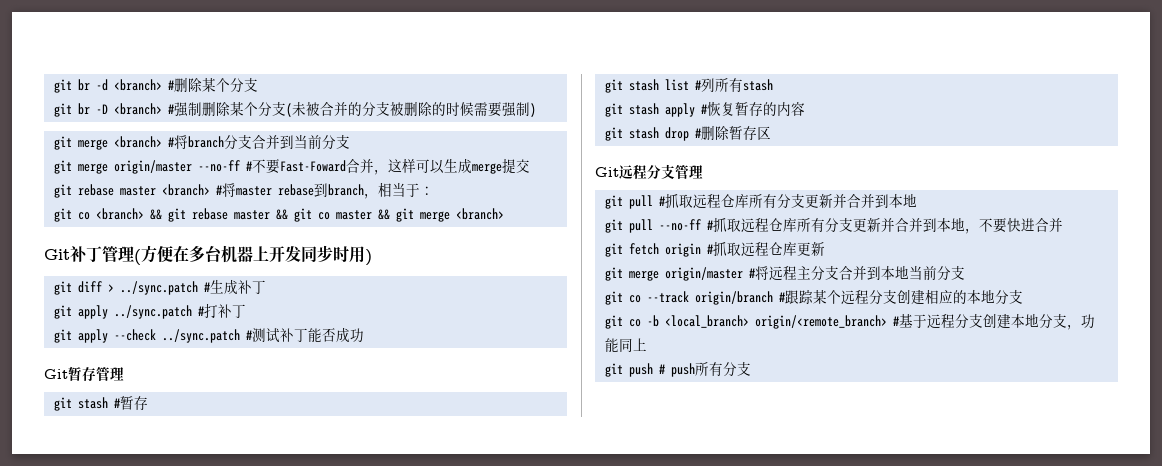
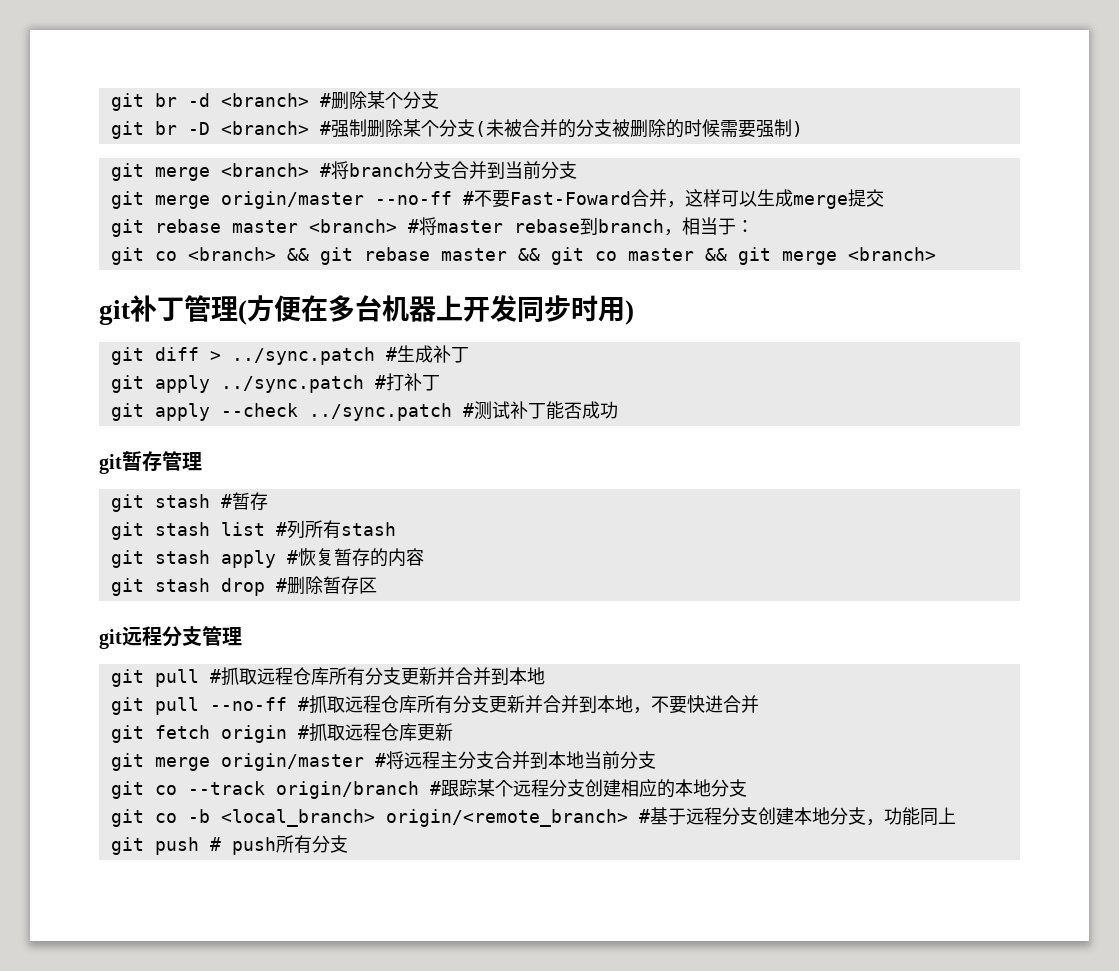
[44,249,70,260] Git -> [99,300,130,325] git
[44,369,68,379] Git -> [99,454,122,474] git
[595,167,619,177] Git -> [99,629,122,649] git

